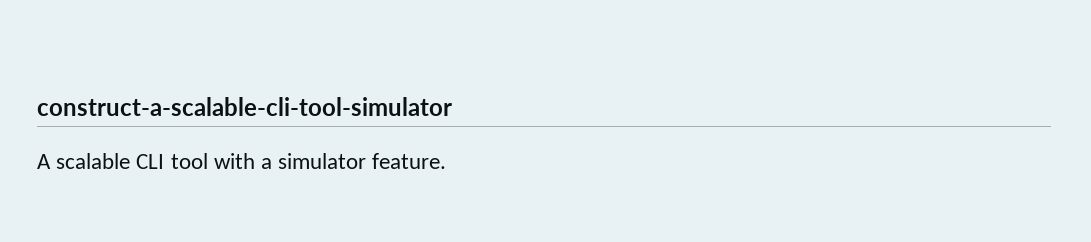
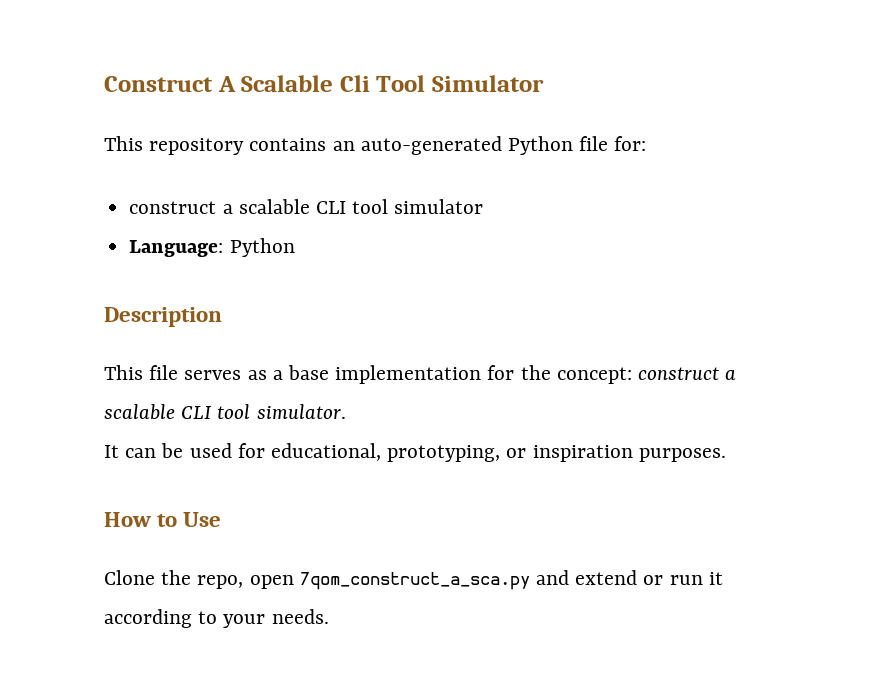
[37,97,452,116] [37,153,447,169] construct-a-scalable-cli-tool-simulator // A scalable CLI tool with a simulator feature. -> [104,75,545,92] [104,136,647,155] [129,199,484,214] [129,238,295,257] [104,307,222,327] [104,365,737,384] [104,404,346,420] [104,443,726,462] [104,512,222,527] [104,570,723,590] [104,609,329,628] Construct A Scalable Cli Tool Simulator // This repository contains an auto-generated Python file for: // construct a scalable CLI tool simulator // Language: Python // Description // This file serves as a base implementation for the concept: construct a scalable CLI tool simulator. // It can be used for educational, prototyping, or inspiration purposes. // How to Use // Clone the repo, open 7qom_construct_a_sca.py and extend or run it according to your needs.

